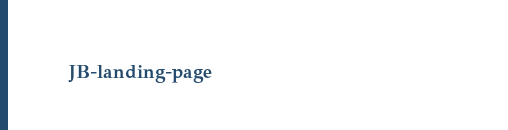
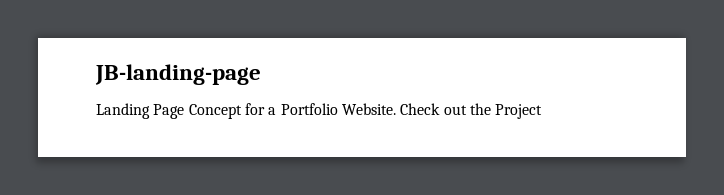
(212, 74) none -> [96,103,543,119] // Landing Page Concept for a Portfolio Website. Check out the Project

